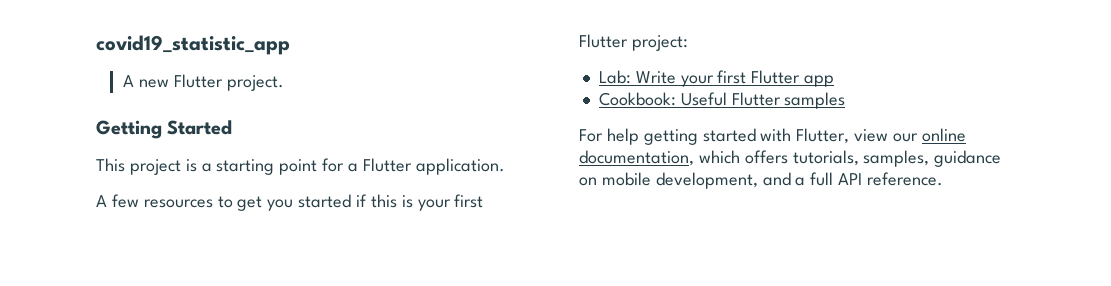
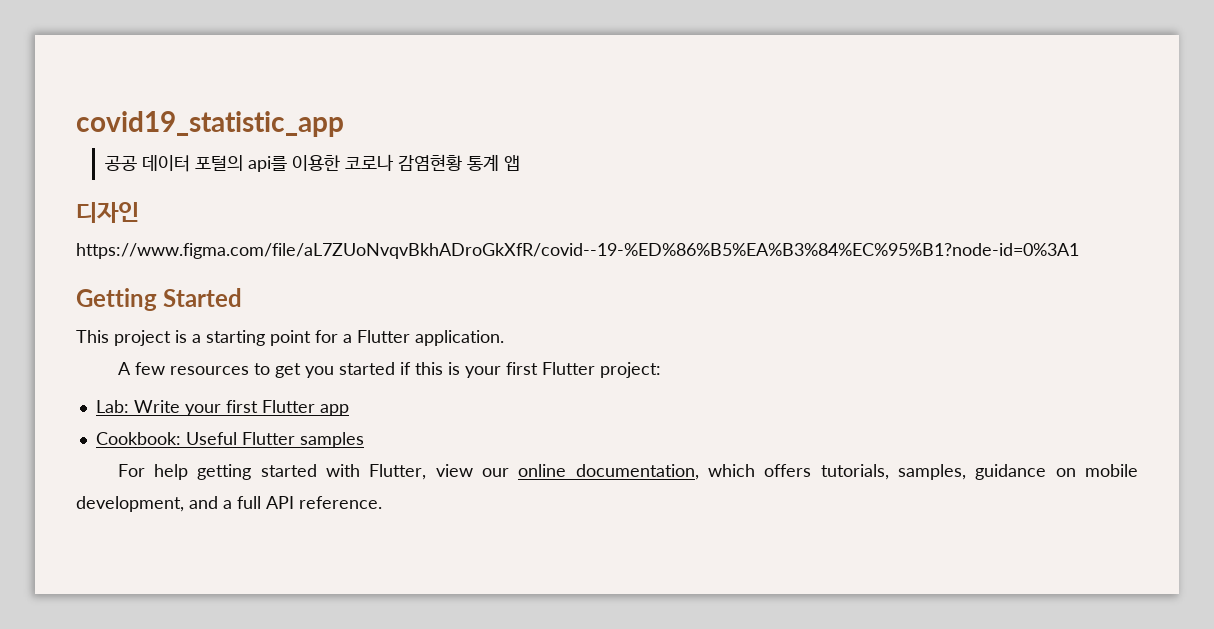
[123,74,284,91] A new Flutter project. -> [104,154,520,172] [76,202,139,223] [76,243,1079,259] 공공 데이터 포털의 api를 이용한 코로나 감염현황 통계 앱 // 디자인 // https://www.figma.com/file/aL7ZUoNvqvBkhADroGkXfR/covid--19-%ED%86%B5%EA%B3%84%EC%95%B1?node-id=0%3A1

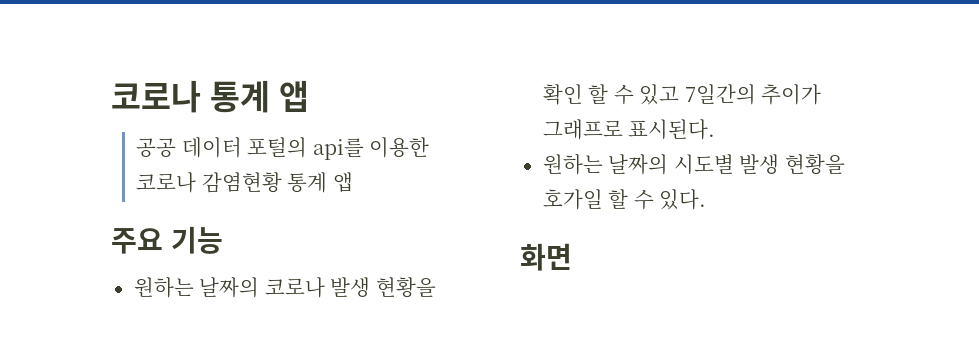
[76,111,344,137] covid19_statistic_app -> [111,80,309,113] 코로나 통계 앱
[76,202,139,223] [76,243,1079,259] [76,288,243,311] [76,330,504,346] [117,362,661,378] [95,400,349,416] [95,432,364,448] [117,464,1139,480] [76,496,382,512] 디자인 // https://www.figma.com/file/aL7ZUoNvqvBkhADroGkXfR/covid--19-%ED%86%B5%EA%B3%84%EC%95%B1?node-id=0%3A1 // Getting Started // This project is a starting point for a Flutter application. // A few resources to get you started if this is your first Flutter project: // Lab: Write your first Flutter app // Cookbook: Useful Flutter samples // For help getting started with Flutter, view our online documentation, which offers tutorials, samples, guidance on mobile development, and a full API reference. -> [111,226,223,254] [133,277,436,298] [542,84,822,105] [542,119,716,140] [542,154,845,175] [542,189,707,210] [520,243,572,271] 주요 기능 // 원하는 날짜의 코로나 발생 현황을 확인 할 수 있고 7일간의 추이가 그래프로 표시된다. // 원하는 날짜의 시도별 발생 현황을 호가일 할 수 있다. // 화면

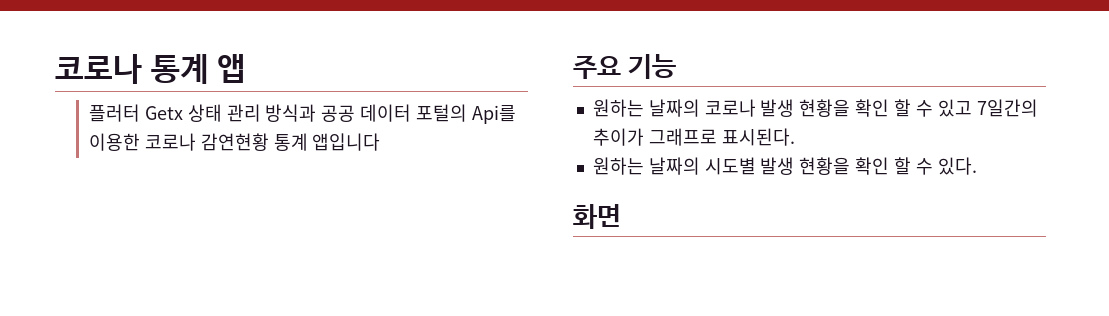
(309, 96) none -> [88,104,317,122] 플러터 Getx 상태 관리 방식과
[312,138,364,160] api를 -> [471,105,516,124] Api를
[201,172,353,193] 감염현황 통계 앱 -> [200,133,381,151] 감연현황 통계 앱입니다
[542,189,603,210] 호가일 -> [855,157,890,175] 확인

